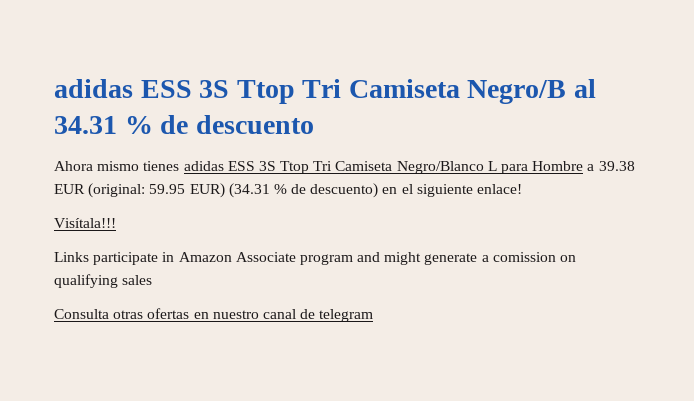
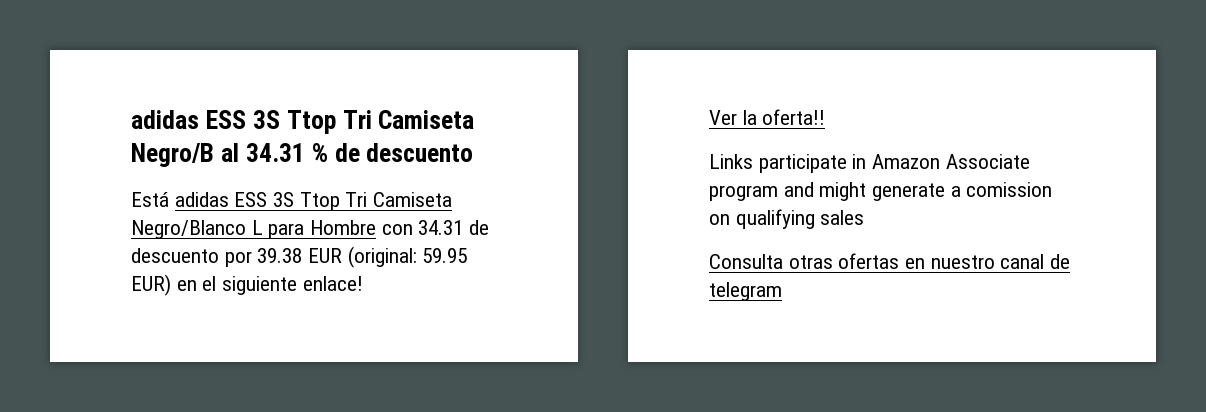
[54,161,180,171] Ahora mismo tienes -> [131,192,169,207] Está
[587,164,595,171] a -> [381,220,490,235] [131,248,252,267] con 34.31 de descuento por
[228,183,379,198] (34.31 % de descuento) -> (171, 285) none
[54,218,116,228] Visítala!!! -> [709,109,826,125] Ver la oferta!!

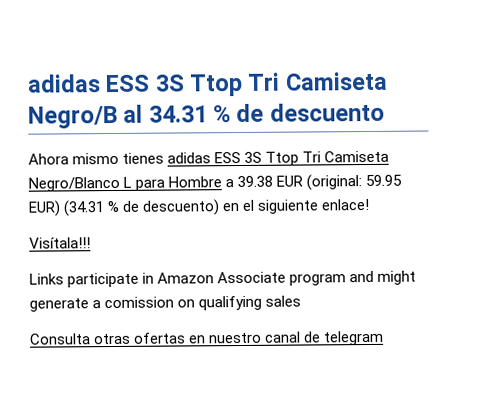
[131,192,169,207] Está -> [28,152,165,165] Ahora mismo tienes
[381,220,490,235] [131,248,252,267] con 34.31 de descuento por -> [225,179,235,188] a
(171, 285) none -> [63,199,221,217] (34.31 % de descuento)
[709,109,826,125] Ver la oferta!! -> [29,237,91,249] Visítala!!!

